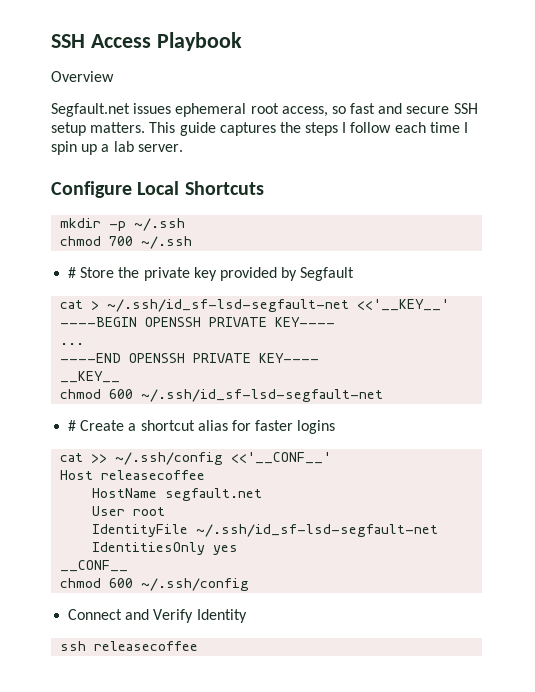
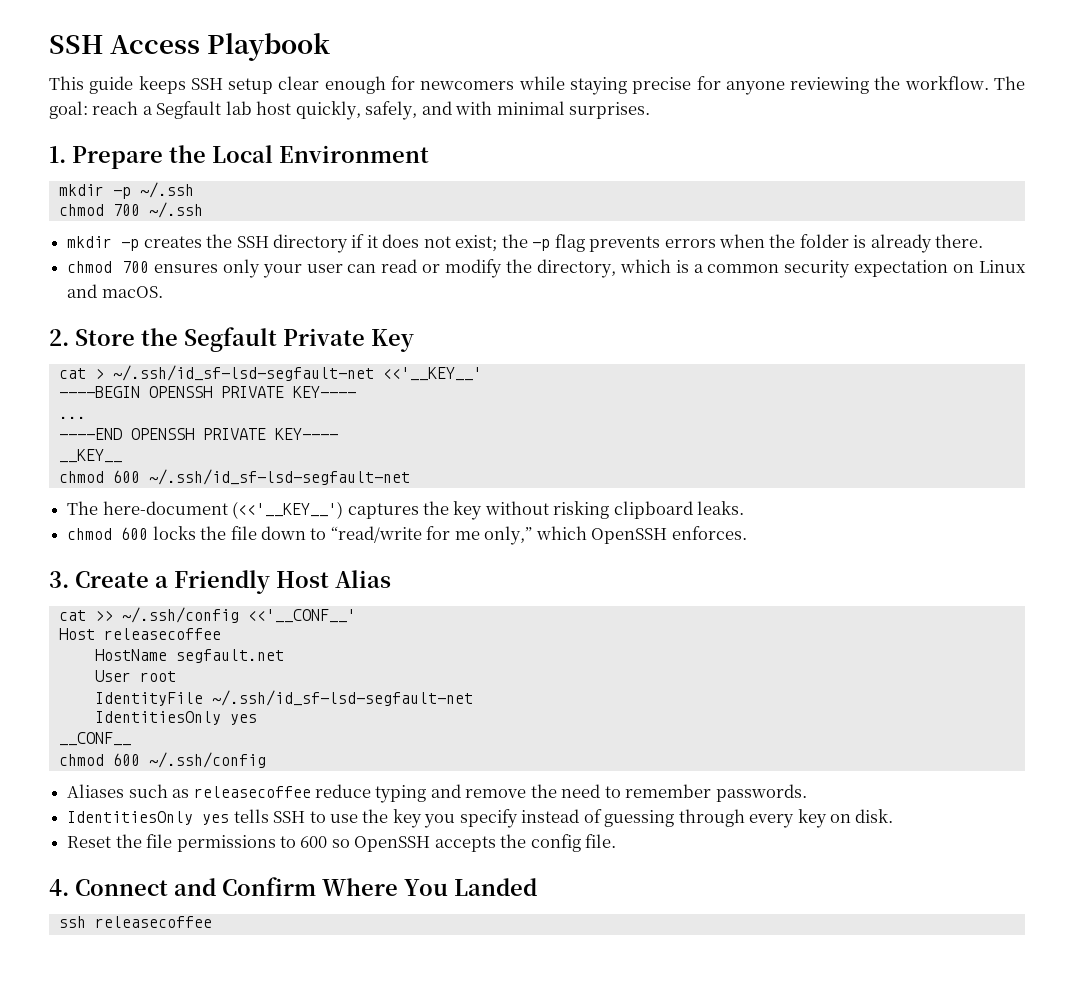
[51,71,114,82] [51,103,478,117] [51,122,469,136] [51,141,183,155] [51,181,264,198] Overview // Segfault.net issues ephemeral root access, so fast and secure SSH setup matters. This guide captures the steps I follow each time I spin up a lab server. // Configure Local Shortcuts -> [49,76,1025,95] [49,101,651,120] [49,145,429,169] This guide keeps SSH setup clear enough for newcomers while staying precise for anyone reviewing the workflow. The goal: reach a Segfault lab host quickly, safely, and with minimal surprises. // 1. Prepare the Local Environment
[68,267,355,281] # Store the private key provided by Segfault -> [67,234,984,253] [67,259,1026,278] [67,284,163,298] [49,327,414,352] mkdir -p creates the SSH directory if it does not exist; the -p flag prevents errors when the folder is already there. // chmod 700 ensures only your user can read or modify the directory, which is a common security expectation on Linux and macOS. // 2. Store the Segfault Private Key
[68,420,336,434] # Create a shortcut alias for faster logins -> [67,501,745,520] [67,526,747,545] [49,570,391,594] The here-document (<<'__KEY__') captures the key without risking clipboard leaks. // chmod 600 locks the file down to “read/write for me only,” which OpenSSH enforces. // 3. Create a Friendly Host Alias
[68,609,247,623] Connect and Verify Identity -> [67,784,807,803] [67,809,894,828] [67,834,617,852] [49,877,537,896] Aliases such as releasecoffee reduce typing and remove the need to remember passwords. // IdentitiesOnly yes tells SSH to use the key you specify instead of guessing through every key on disk. // Reset the file permissions to 600 so OpenSSH accepts the config file. // 4. Connect and Confirm Where You Landed

